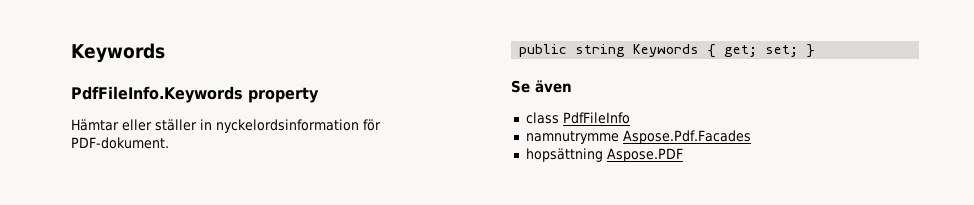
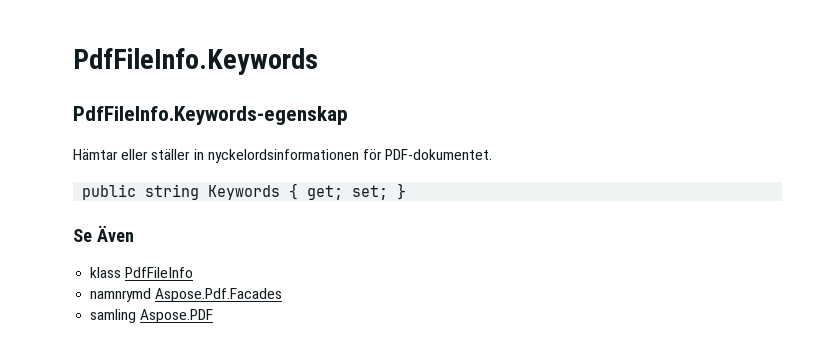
[71,43,165,63] [71,86,319,103] Keywords // PdfFileInfo.Keywords property -> [73,48,318,75] [73,106,348,125] PdfFileInfo.Keywords // PdfFileInfo.Keywords-egenskap
[216,119,381,133] [71,137,169,149] nyckelordsinformation för PDF-dokument. -> [207,149,493,163] nyckelordsinformationen för PDF-dokumentet.
[535,80,572,93] [525,112,559,124] även // class -> [96,225,134,242] [90,267,122,278] Även // klass
[525,131,619,144] namnutrymme -> [90,288,152,302] namnrymd
[525,148,603,162] hopsättning -> [90,309,137,323] samling

